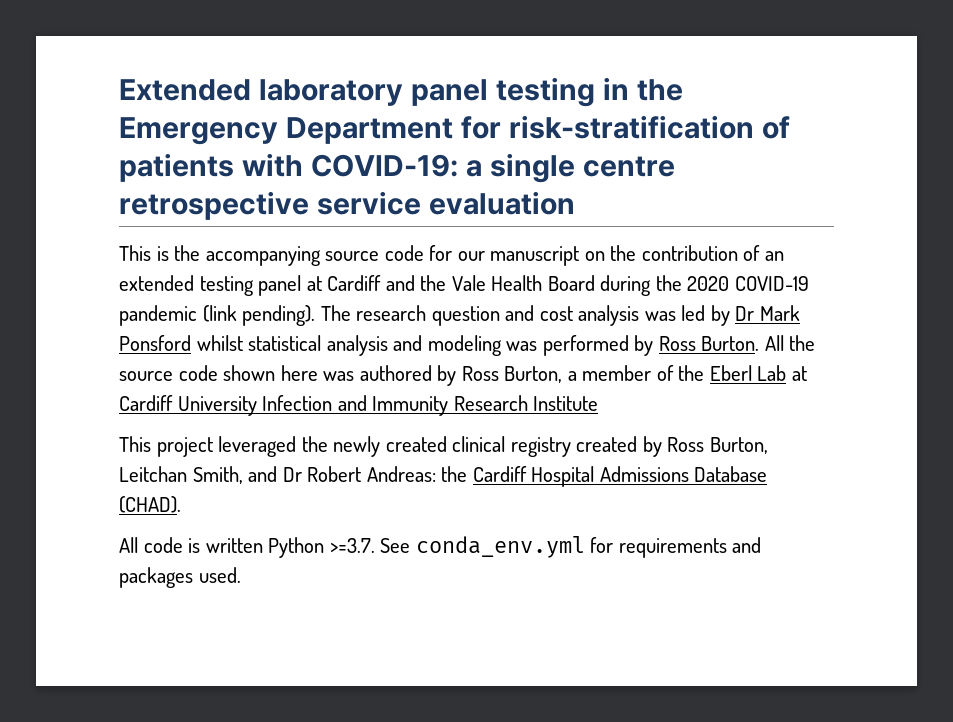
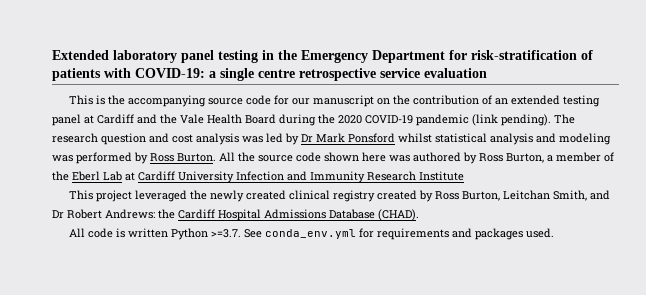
[366,466,436,482] Andreas: -> [105,209,155,219] Andrews:

